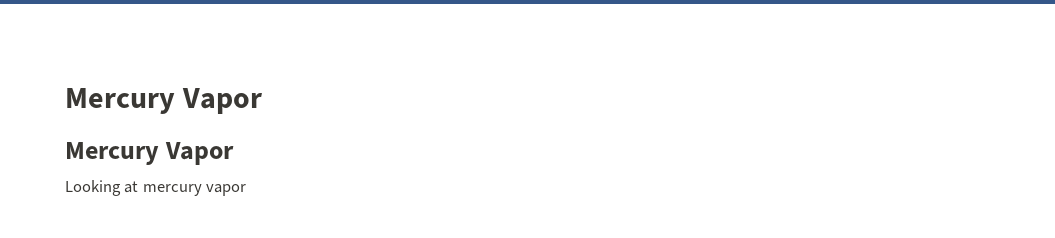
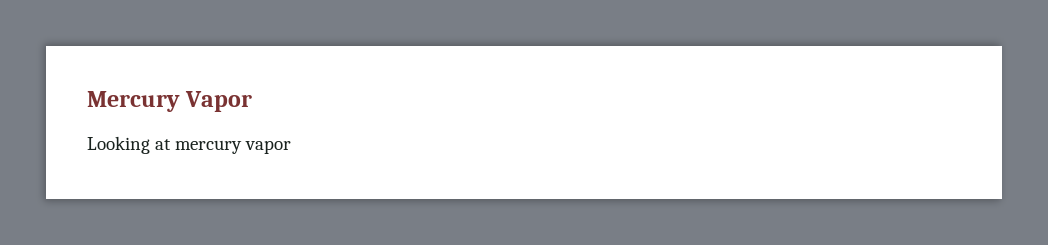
[65,88,263,114] [65,142,235,165] Mercury Vapor // Mercury Vapor -> [87,91,253,112] Mercury Vapor

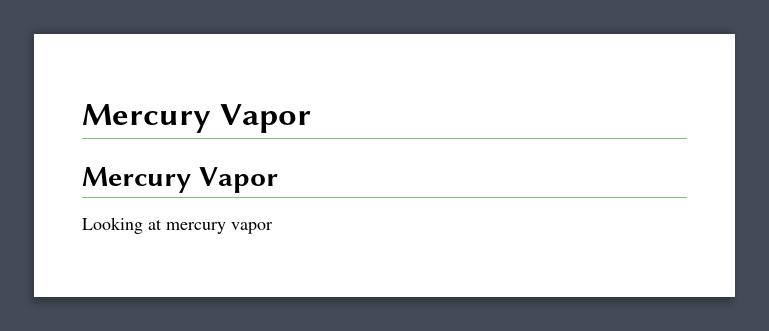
[87,91,253,112] Mercury Vapor -> [82,104,311,133] [82,167,278,193] Mercury Vapor // Mercury Vapor

